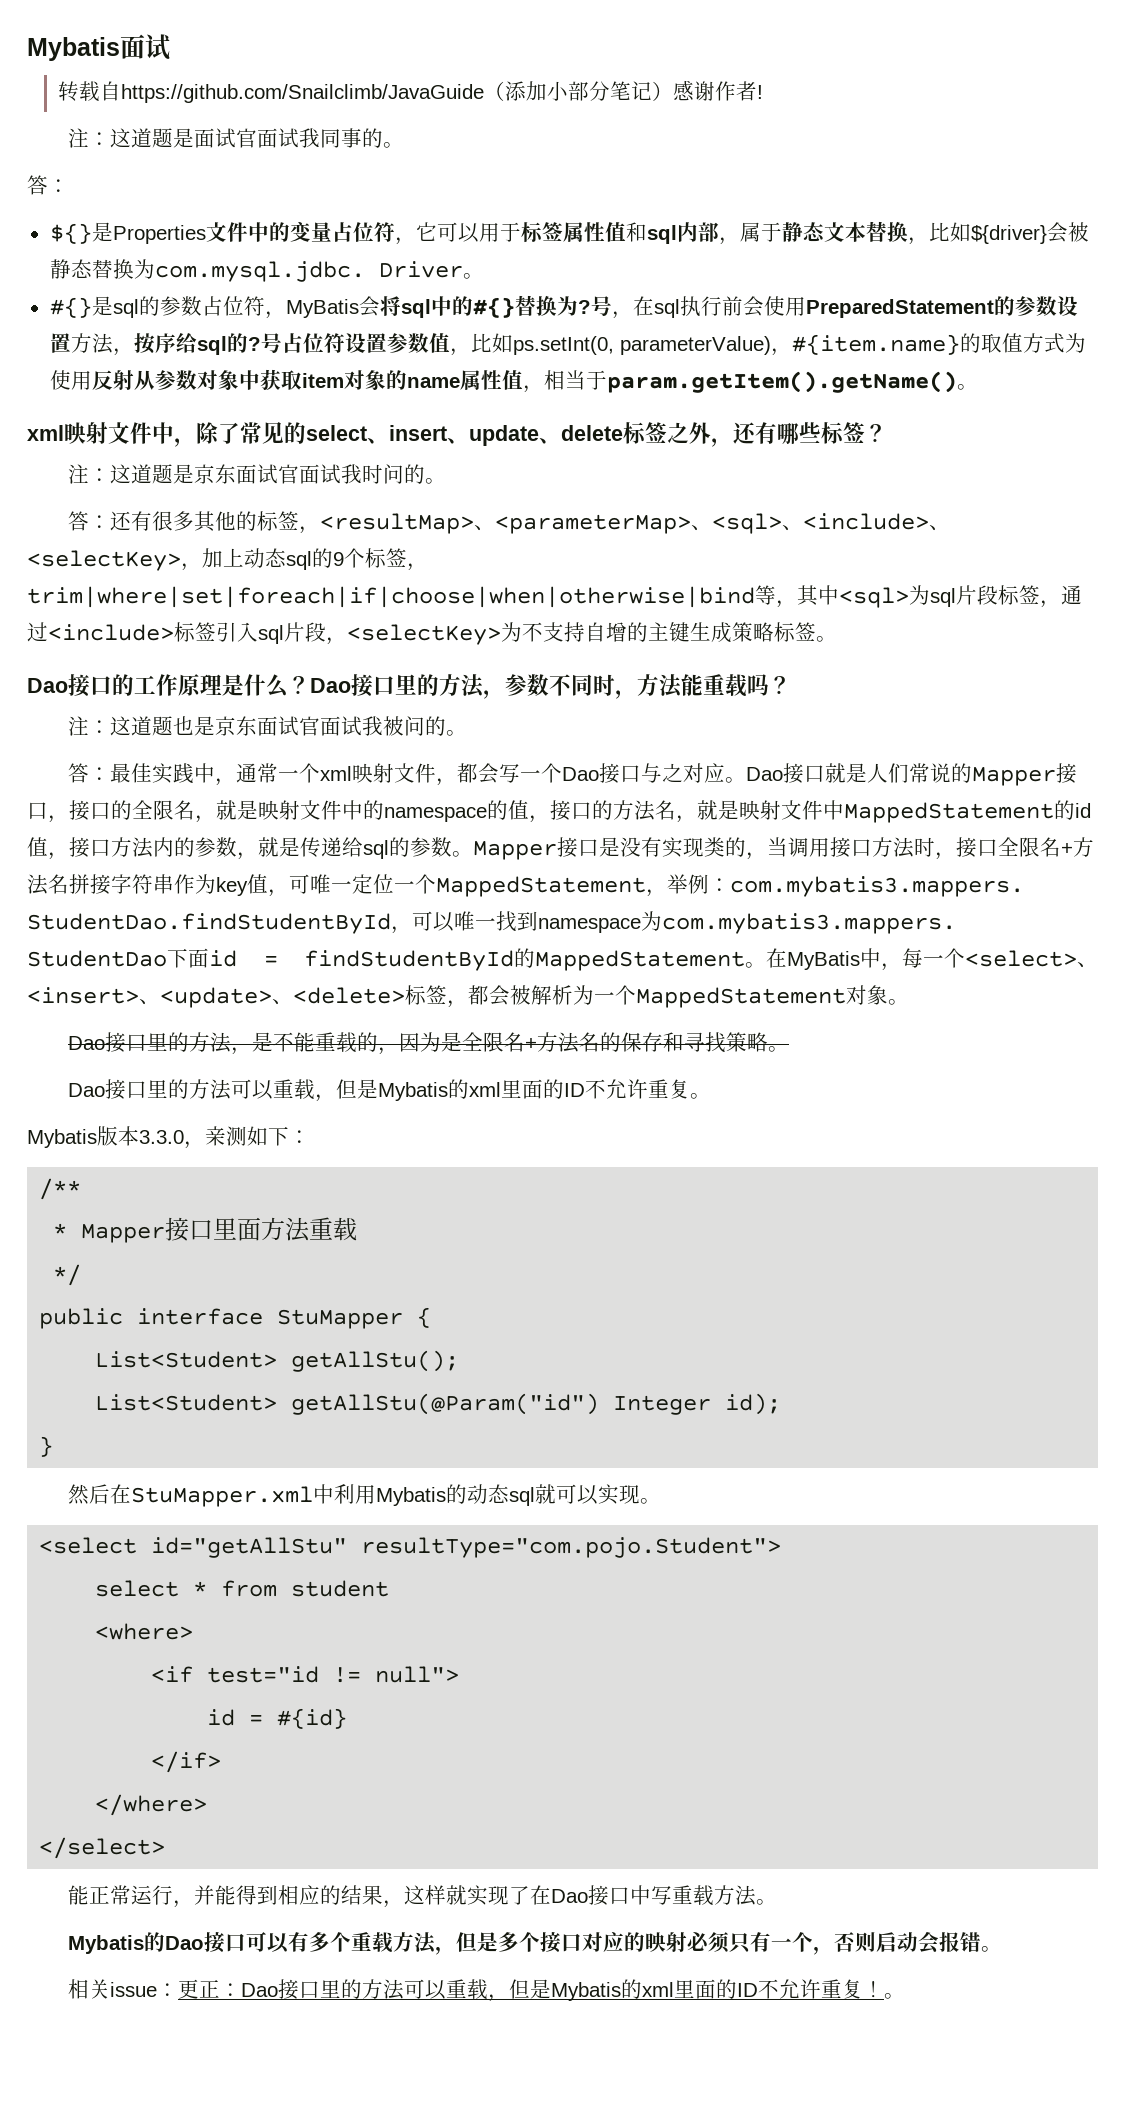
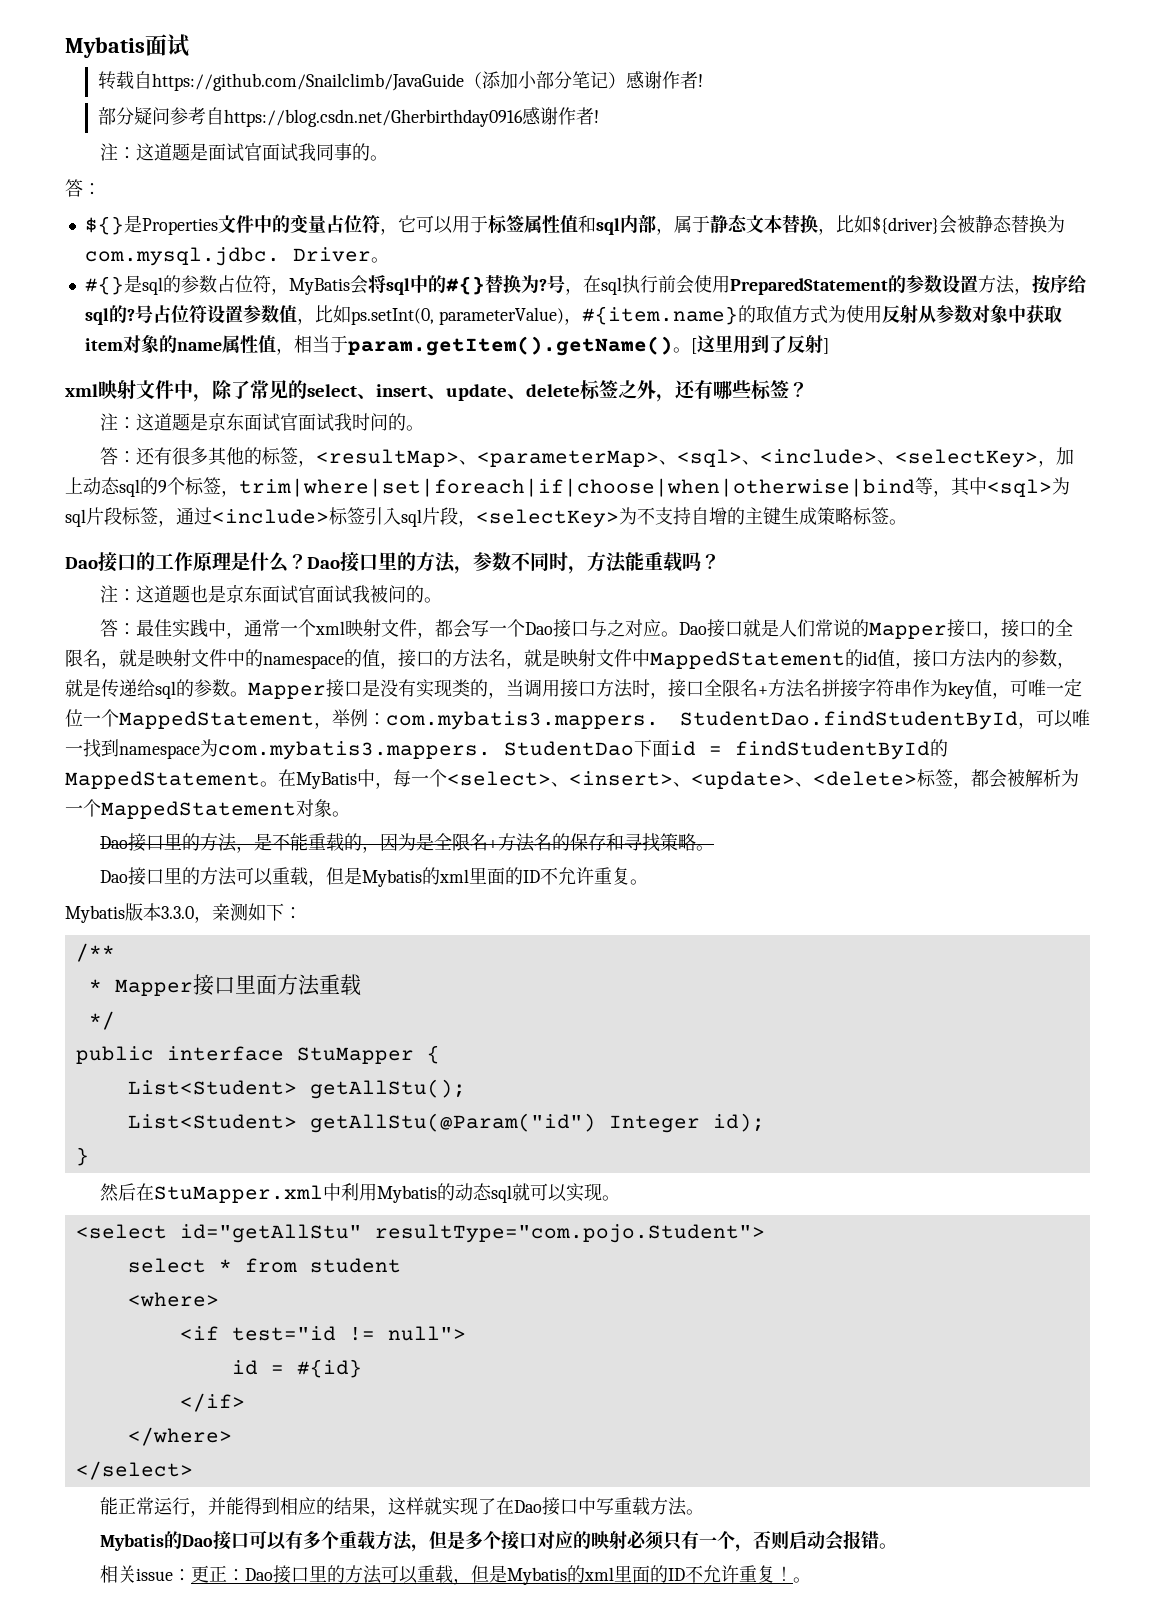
(764, 92) none -> [97,106,599,127] // 部分疑问参考自https://blog.csdn.net/Gherbirthday0916感谢作者!
(978, 387) none -> [690,335,829,354] [这里用到了反射]

